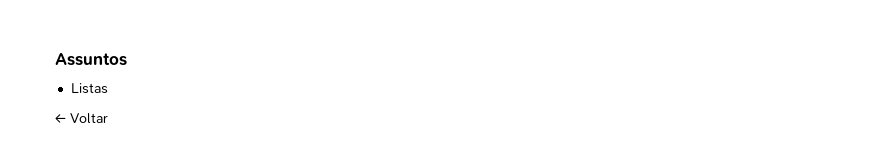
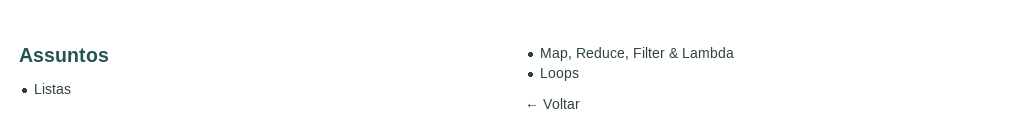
(108, 88) none -> [540,47,735,61] [540,68,580,81] // Map, Reduce, Filter & Lambda // Loops

